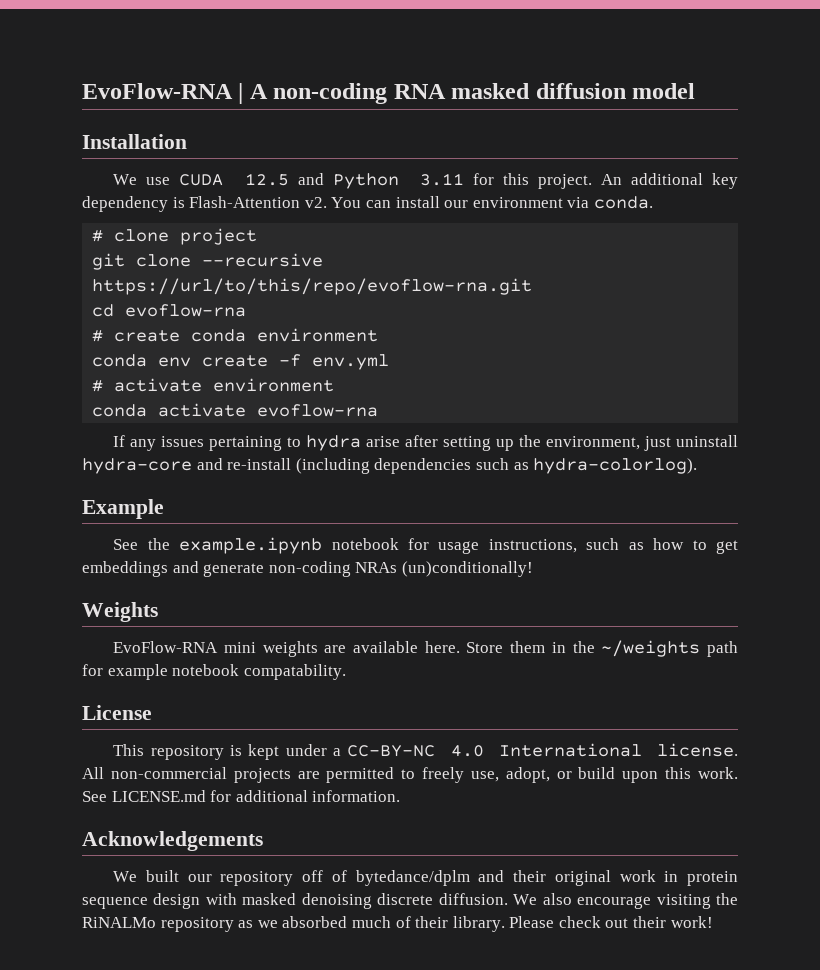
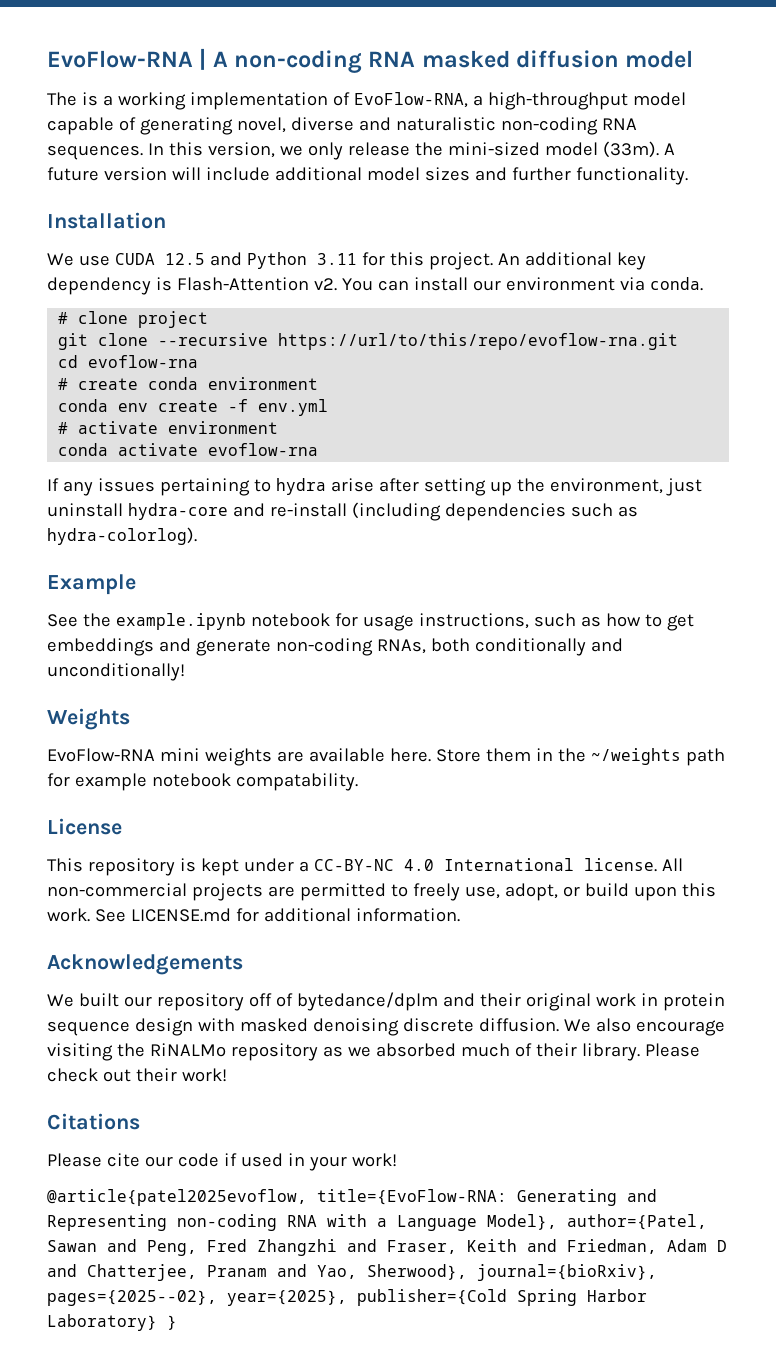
(696, 91) none -> [47,92,686,110] [47,117,637,135] [47,141,675,160] [47,167,688,185] // The is a working implementation of EvoFlow-RNA, a high-throughput model capable of generating novel, diverse and naturalistic non-coding RNA sequences. In this version, we only release the mini-sized model (33m). A future version will include additional model sizes and further functionality.
[355,561,533,577] NRAs (un)conditionally! -> [376,638,623,656] [47,663,185,681] RNAs, both conditionally and unconditionally!
(713, 922) none -> [47,1113,140,1130] [47,1153,397,1171] [47,1189,657,1206] [47,1214,707,1231] [47,1239,727,1256] [47,1264,657,1281] [47,1289,647,1306] [47,1314,177,1331] // Citations // Please cite our code if used in your work! // @article{patel2025evoflow, title={EvoFlow-RNA: Generating and Representing non-coding RNA with a Language Model}, author={Patel, Sawan and Peng, Fred Zhangzhi and Fraser, Keith and Friedman, Adam D and Chatterjee, Pranam and Yao, Sherwood}, journal={bioRxiv}, pages={2025--02}, year={2025}, publisher={Cold Spring Harbor Laboratory} }

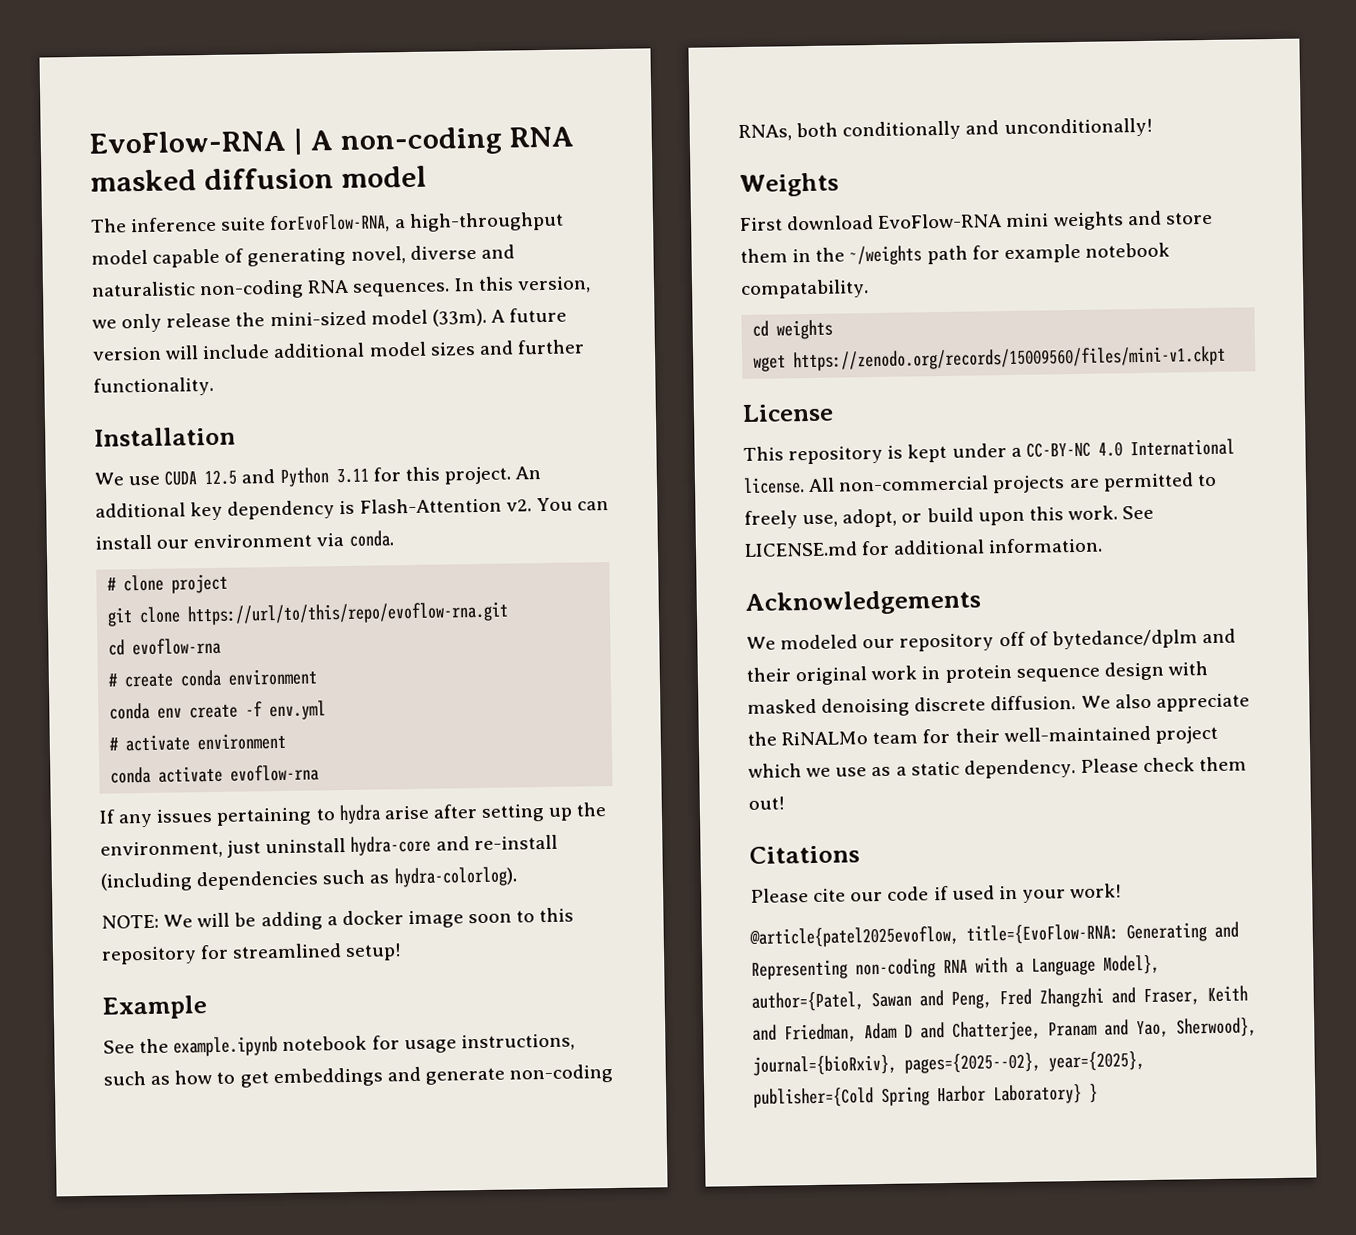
[81,92,468,110] is a working implementation of EvoFlow-RNA, -> [130,213,391,234] inference suite forEvoFlow-RNA,
[158,333,269,346] --recursive -> (182, 615) none
(197, 536) none -> [101,907,575,931] [101,943,403,965] // NOTE: We will be adding a docker image soon to this repository for streamlined setup!
(130, 719) none -> [740,215,875,232] First download
[276,748,481,762] are available here. Store -> [1126,210,1213,226] and store
(358, 782) none -> [752,319,834,340] [753,345,1227,372] // cd weights // wget https://zenodo.org/records/15009560/files/mini-v1.ckpt
[78,993,119,1007] built -> [780,634,859,650] modeled
[635,1020,725,1036] [47,1043,700,1061] [47,1068,227,1082] encourage visiting the RiNALMo repository as we absorbed much of their library. Please check out their work! -> [1155,693,1250,712] [747,725,1218,746] [748,756,1248,779] [748,796,785,810] appreciate the RiNALMo team for their well-maintained project which we use as a static dependency. Please check them out!

